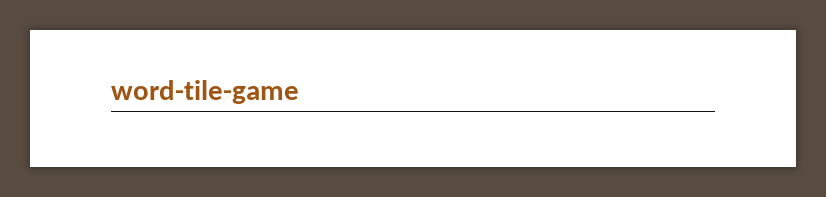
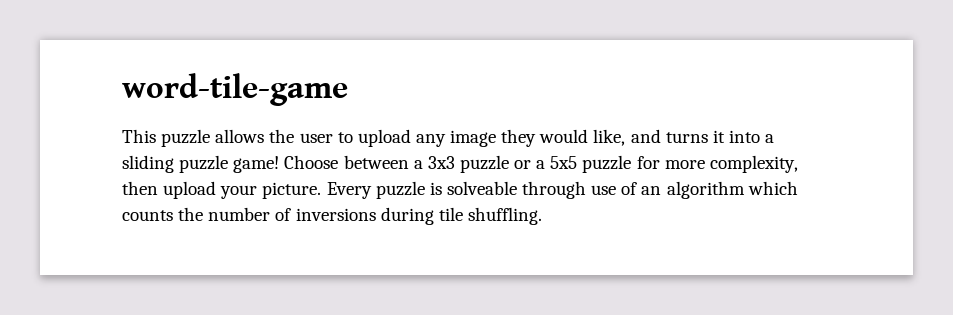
(299, 92) none -> [122,129,775,147] [122,155,798,173] [122,181,798,199] [122,207,542,225] // This puzzle allows the user to upload any image they would like, and turns it into a sliding puzzle game! Choose between a 3x3 puzzle or a 5x5 puzzle for more complexity, then upload your picture. Every puzzle is solveable through use of an algorithm which counts the number of inversions during tile shuffling.

